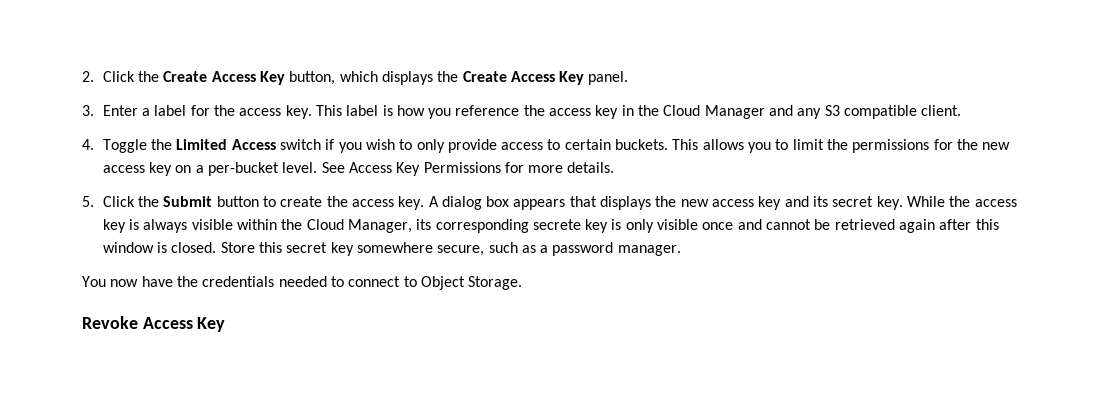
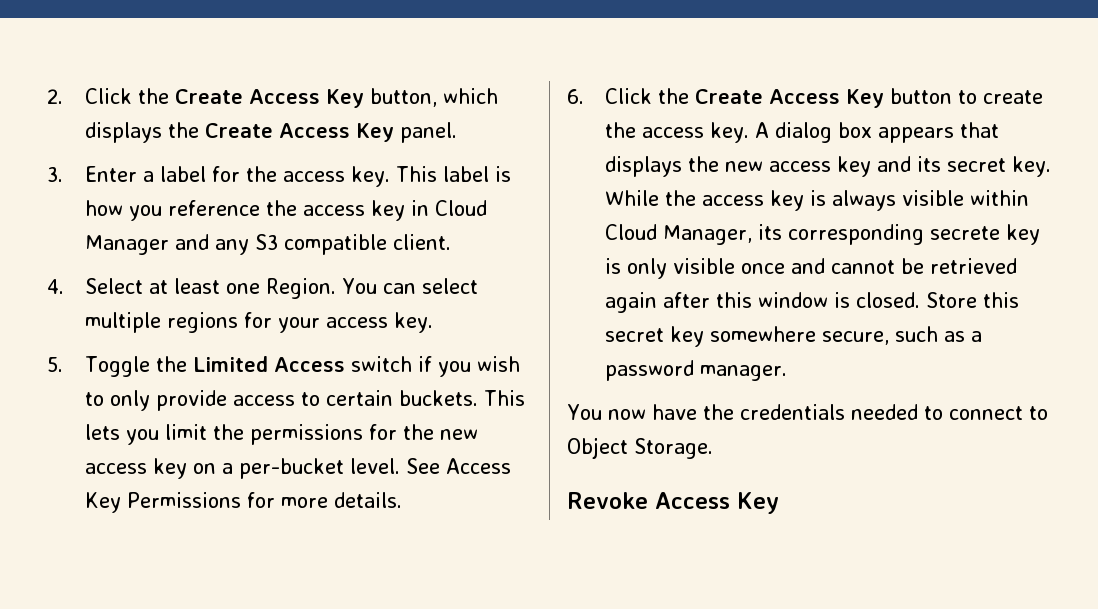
[638,105,660,116] the -> (429, 208) none
(94, 144) none -> [84,278,478,299] [84,312,433,333] [47,357,63,372] Select at least one Region. You can select multiple regions for your access key. // 5.
[702,139,789,153] allows you to -> [84,424,159,445] lets you
[82,196,213,207] 5. Click the Submit -> [567,88,884,108] 6. Click the Create Access Key
[281,219,303,230] the -> (1029, 198) none

